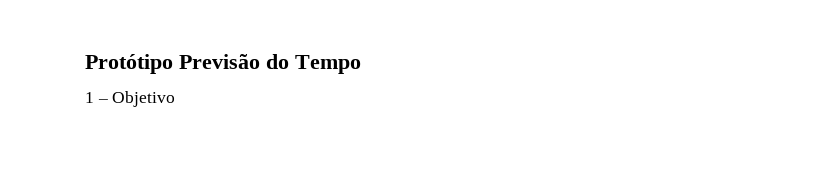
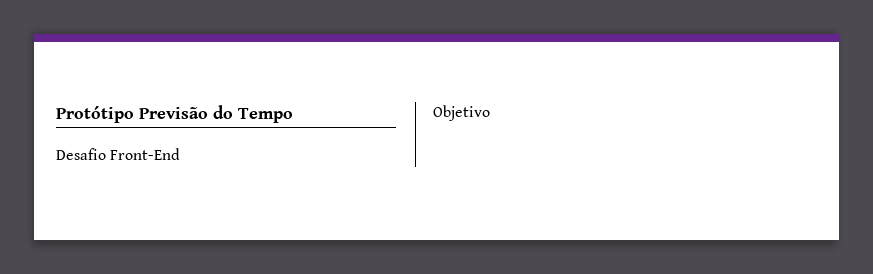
[85,92,108,103] 1 – -> [56,148,181,160] Desafio Front-End //

